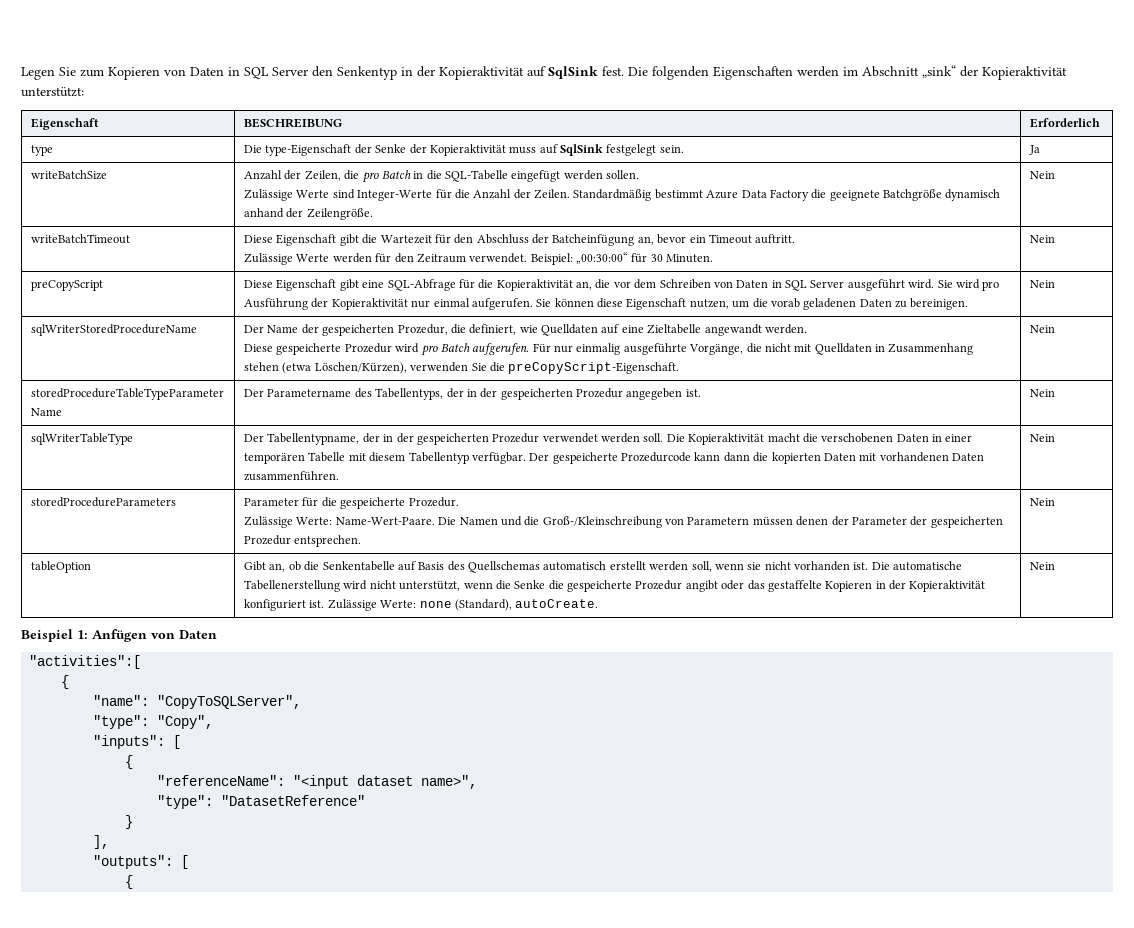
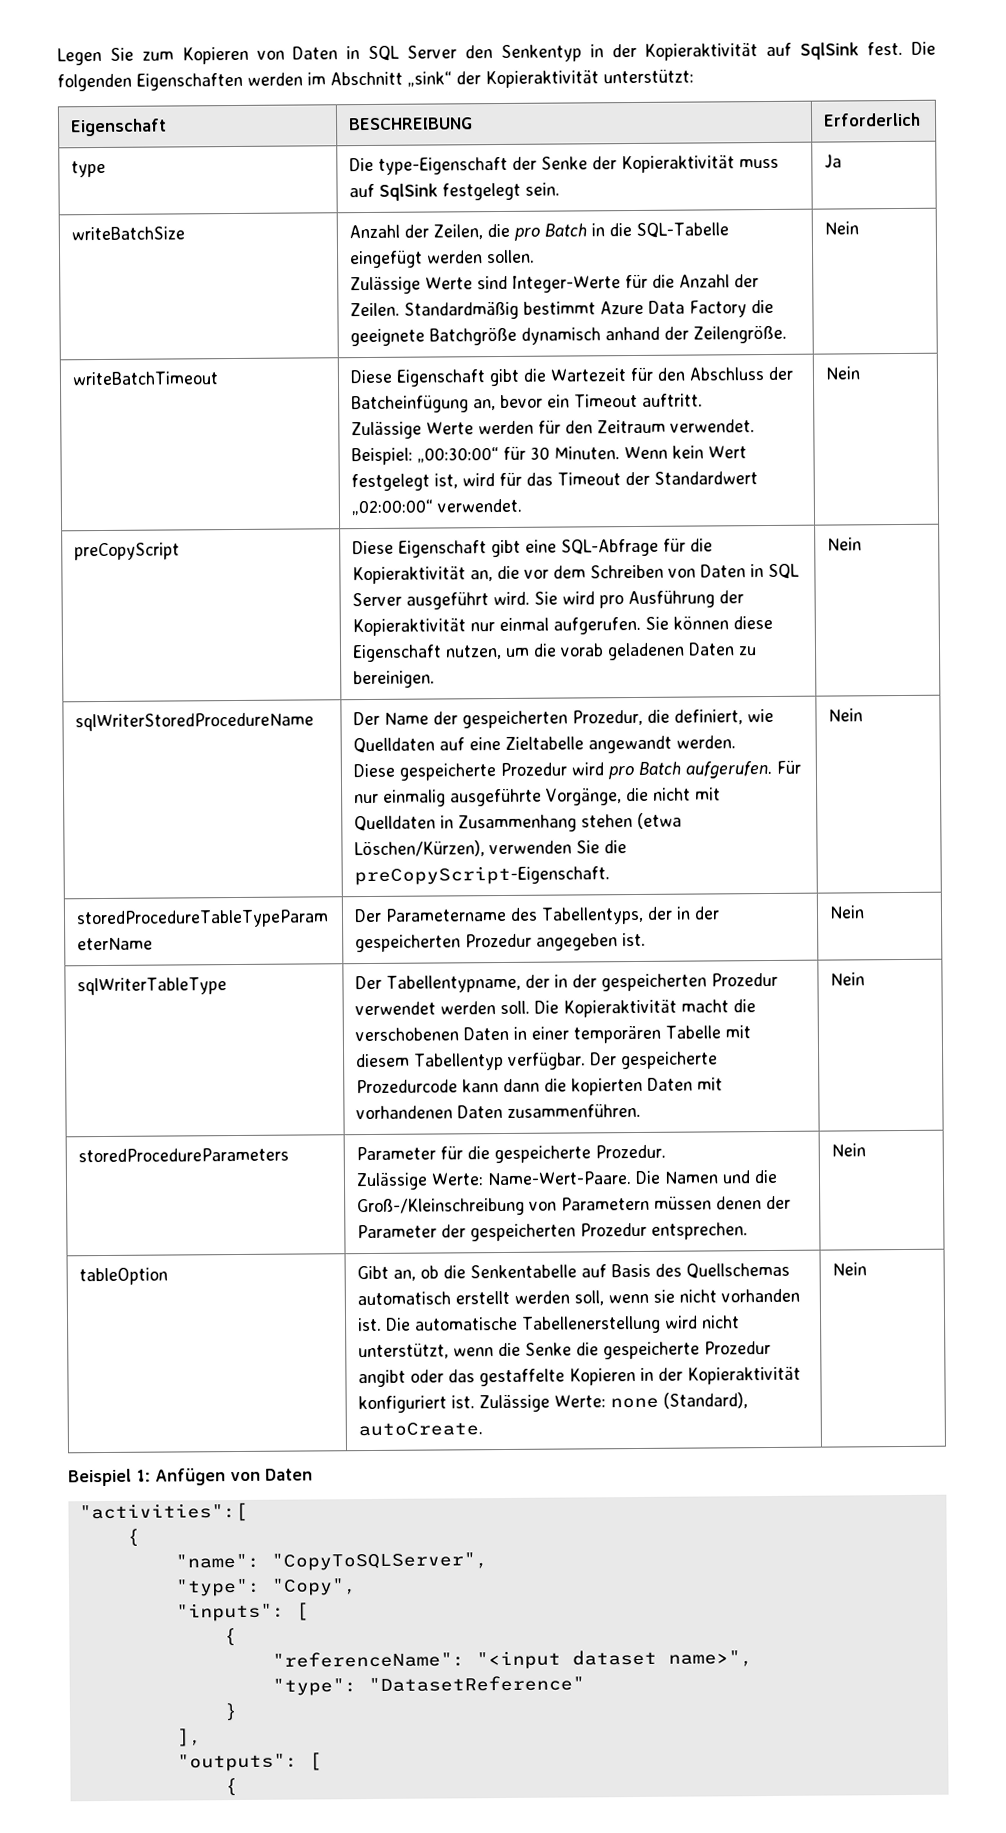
(714, 258) none -> [624,445,748,460] [351,471,759,492] [351,498,523,516] Wenn kein Wert festgelegt ist, wird für das Timeout der Standardwert „02:00:00“ verwendet.

